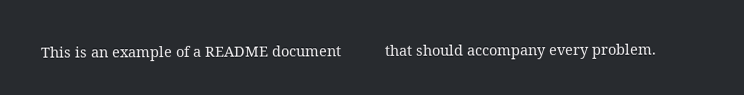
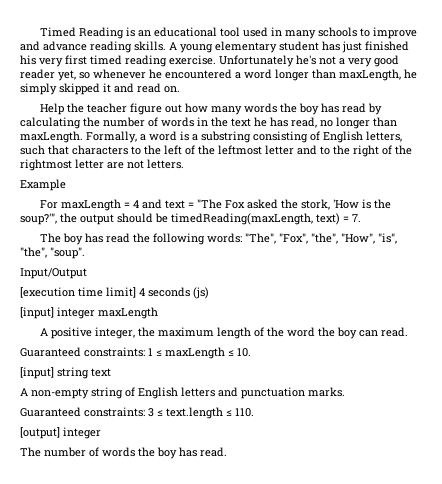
[40,43,657,62] This is an example of a README document that should accompany every problem. -> [39,27,417,39] [20,41,409,53] [20,55,399,67] [20,69,417,81] [20,83,180,95] [39,103,382,115] [20,117,397,129] [20,131,402,143] [20,145,412,157] [20,159,184,171] [20,179,66,191] [39,199,391,211] [20,213,361,225] [39,233,397,245] [20,247,85,259] [20,268,87,279] [20,287,209,299] [20,307,158,319] [39,327,408,339] [20,347,251,359] [20,367,111,379] [20,387,345,399] [20,407,254,419] [20,427,101,439] [20,447,227,459] Timed Reading is an educational tool used in many schools to improve and advance reading skills. A young elementary student has just finished his very first timed reading exercise. Unfortunately he's not a very good reader yet, so whenever he encountered a word longer than maxLength, he simply skipped it and read on. // Help the teacher figure out how many words the boy has read by calculating the number of words in the text he has read, no longer than maxLength. Formally, a word is a substring consisting of English letters, such that characters to the left of the leftmost letter and to the right of the rightmost letter are not letters. // Example // For maxLength = 4 and text = "The Fox asked the stork, 'How is the soup?'", the output should be timedReading(maxLength, text) = 7. // The boy has read the following words: "The", "Fox", "the", "How", "is", "the", "soup". // Input/Output // [execution time limit] 4 seconds (js) // [input] integer maxLength // A positive integer, the maximum length of the word the boy can read. // Guaranteed constraints: 1 ≤ maxLength ≤ 10. // [input] string text // A non-empty string of English letters and punctuation marks. // Guaranteed constraints: 3 ≤ text.length ≤ 110. // [output] integer // The number of words the boy has read.

